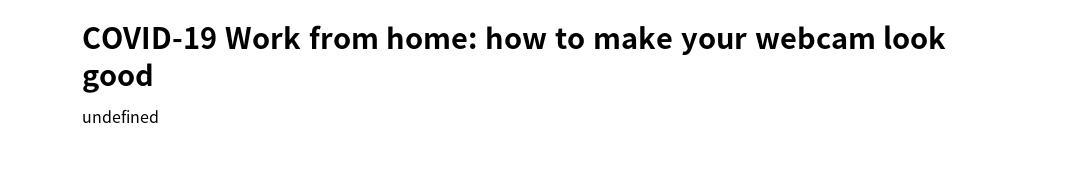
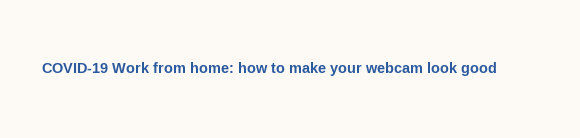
[82,109,159,123] // undefined -> (497, 69) none

